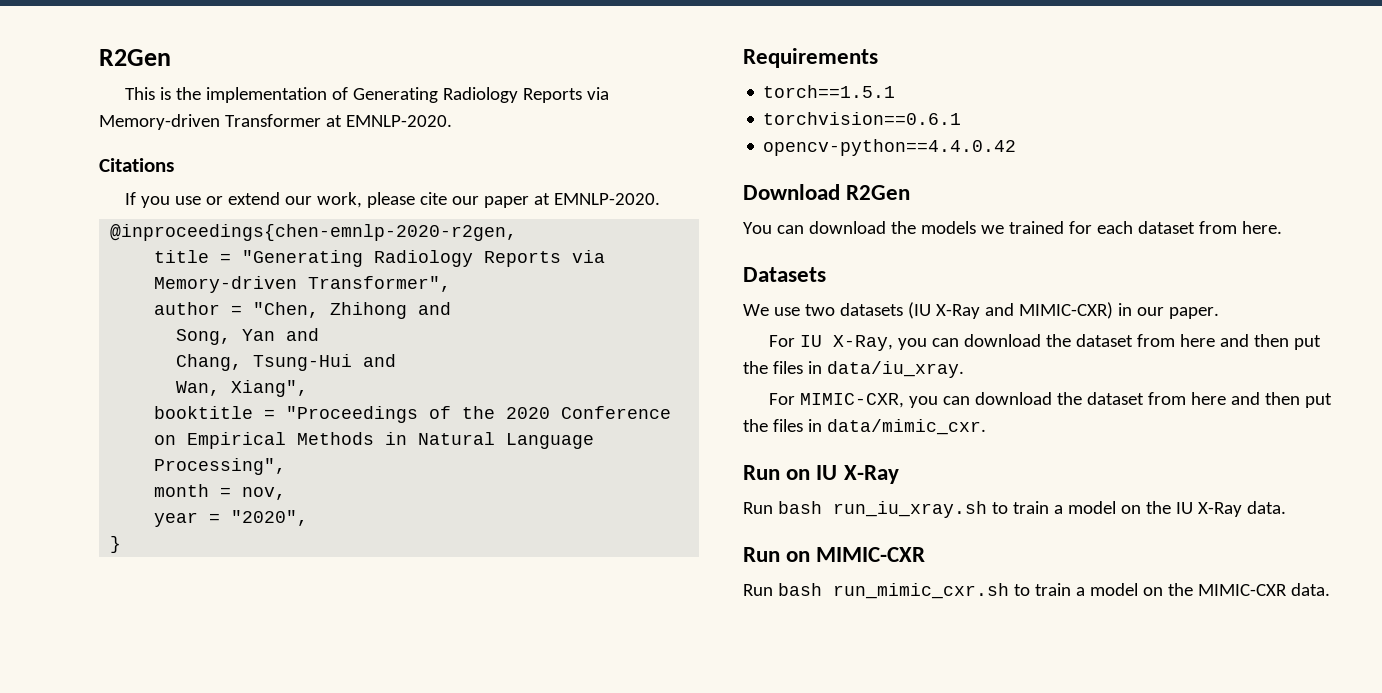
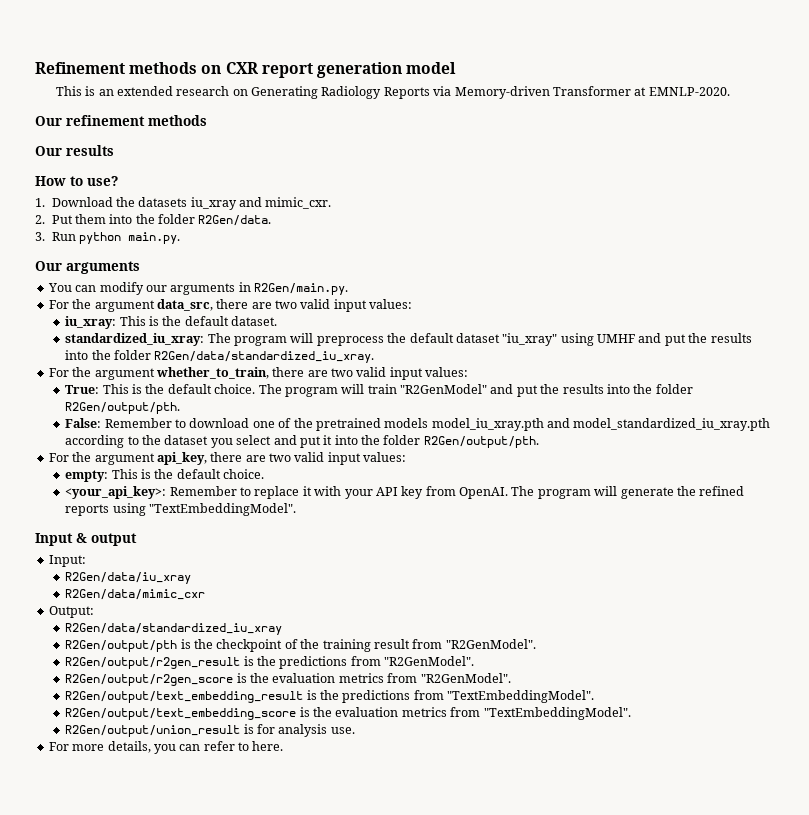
[99,49,171,66] [125,87,349,103] R2Gen // This is the implementation of -> [35,62,457,78] [55,86,248,96] Refinement methods on CXR report generation model // This is an extended research on
[99,158,174,172] [125,192,661,208] [110,224,518,241] [154,250,606,267] [154,276,452,293] [154,302,452,319] [176,328,320,345] [176,354,397,371] [176,380,309,397] [154,406,672,423] [154,432,595,449] [154,458,287,475] [154,484,287,500] [154,510,309,527] [110,536,122,553] [743,48,878,68] [763,85,896,98] [763,112,962,125] [763,139,1017,156] [743,184,911,200] [743,221,1282,234] [743,267,826,282] [743,302,1219,319] [769,334,1322,351] [743,361,964,378] [769,392,1333,408] [743,419,986,435] [743,465,899,484] [743,501,1286,518] [743,547,926,562] [743,583,1330,599] Citations // If you use or extend our work, please cite our paper at EMNLP-2020. // @inproceedings{chen-emnlp-2020-r2gen, // title = "Generating Radiology Reports via Memory-driven Transformer", // author = "Chen, Zhihong and // Song, Yan and // Chang, Tsung-Hui and // Wan, Xiang", // booktitle = "Proceedings of the 2020 Conference on Empirical Methods in Natural Language Processing", // month = nov, // year = "2020", // } // Requirements // torch==1.5.1 // torchvision==0.6.1 // opencv-python==4.4.0.42 // Download R2Gen // You can download the models we trained for each dataset from here. // Datasets // We use two datasets (IU X-Ray and MIMIC-CXR) in our paper. // For IU X-Ray, you can download the dataset from here and then put the files in data/iu_xray. // For MIMIC-CXR, you can download the dataset from here and then put the files in data/mimic_cxr. // Run on IU X-Ray // Run bash run_iu_xray.sh to train a model on the IU X-Ray data. // Run on MIMIC-CXR // Run bash run_mimic_cxr.sh to train a model on the MIMIC-CXR data. -> [35,115,207,126] [35,145,114,156] [35,176,118,186] [35,197,332,210] [35,214,272,226] [35,232,180,244] [35,261,140,274] [47,282,348,295] [48,299,413,312] [65,316,278,329] [65,333,752,346] [65,350,375,363] [48,367,469,380] [65,384,693,397] [65,402,181,414] [65,418,771,431] [65,435,539,448] [48,452,407,465] [65,469,265,482] [65,486,745,499] [65,503,297,516] [35,533,137,546] [48,555,86,567] [65,572,192,584] [65,589,206,600] [48,606,94,618] [65,623,283,635] [65,639,536,652] [65,656,475,669] [65,673,511,686] [65,690,595,703] [65,707,631,720] [65,724,355,737] [48,741,284,754] Our refinement methods // Our results // How to use? // 1. Download the datasets iu_xray and mimic_cxr. // 2. Put them into the folder R2Gen/data. // 3. Run python main.py. // Our arguments // You can modify our arguments in R2Gen/main.py. // For the argument data_src, there are two valid input values: // iu_xray: This is the default dataset. // standardized_iu_xray: The program will preprocess the default dataset "iu_xray" using UMHF and put the results into the folder R2Gen/data/standardized_iu_xray. // For the argument whether_to_train, there are two valid input values: // True: This is the default choice. The program will train "R2GenModel" and put the results into the folder R2Gen/output/pth. // False: Remember to download one of the pretrained models model_iu_xray.pth and model_standardized_iu_xray.pth according to the dataset you select and put it into the folder R2Gen/output/pth. // For the argument api_key, there are two valid input values: // empty: This is the default choice. // <your_api_key>: Remember to replace it with your API key from OpenAI. The program will generate the refined reports using "TextEmbeddingModel". // Input & output // Input: // R2Gen/data/iu_xray // R2Gen/data/mimic_cxr // Output: // R2Gen/data/standardized_iu_xray // R2Gen/output/pth is the checkpoint of the training result from "R2GenModel". // R2Gen/output/r2gen_result is the predictions from "R2GenModel". // R2Gen/output/r2gen_score is the evaluation metrics from "R2GenModel". // R2Gen/output/text_embedding_result is the predictions from "TextEmbeddingModel". // R2Gen/output/text_embedding_score is the evaluation metrics from "TextEmbeddingModel". // R2Gen/output/union_result is for analysis use. // For more details, you can refer to here.

